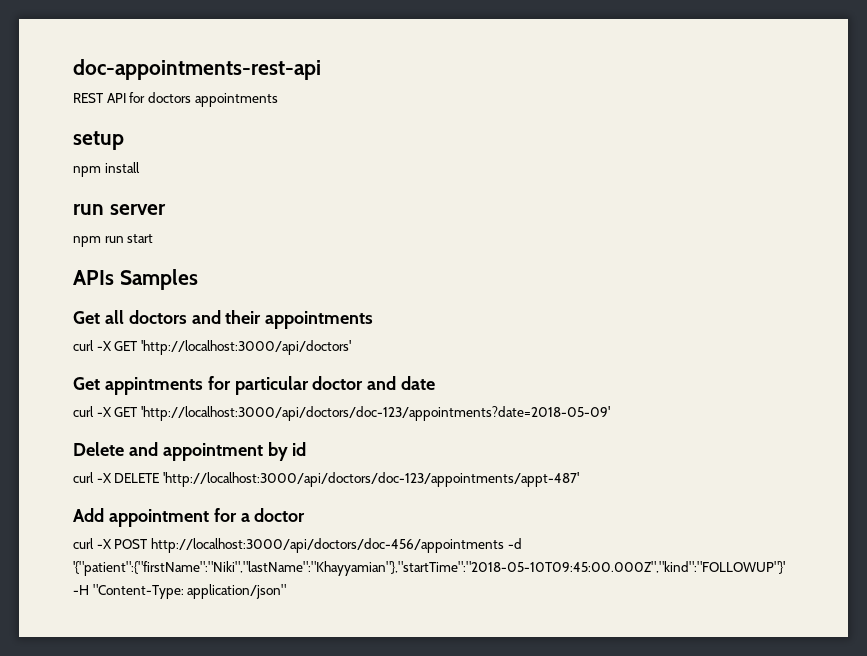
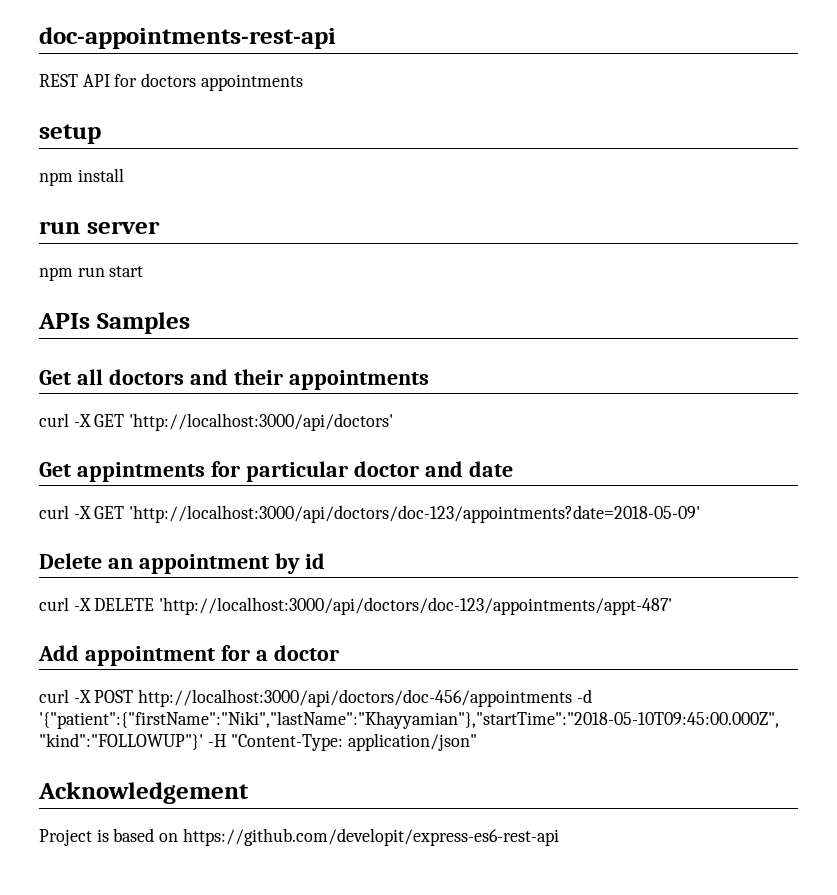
[128,442,158,456] and -> [107,558,133,569] an
(287, 591) none -> [38,782,249,804] [39,828,559,846] // Acknowledgement // Project is based on https://github.com/developit/express-es6-rest-api

